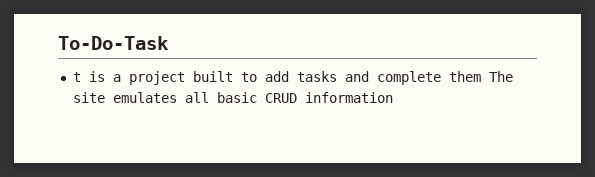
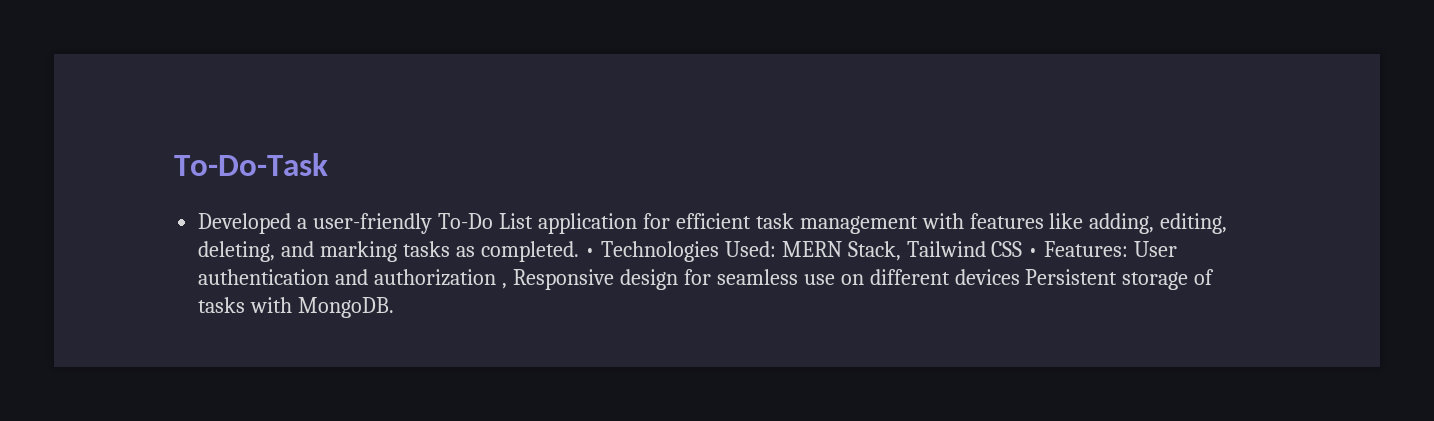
[72,71,513,85] [72,92,393,103] t is a project built to add tasks and complete them The site emulates all basic CRUD information -> [198,213,1228,234] [198,241,1178,262] [198,269,1215,290] [198,297,395,318] Developed a user-friendly To-Do List application for efficient task management with features like adding, editing, deleting, and marking tasks as completed. • Technologies Used: MERN Stack, Tailwind CSS • Features: User authentication and authorization , Responsive design for seamless use on different devices Persistent storage of tasks with MongoDB.

